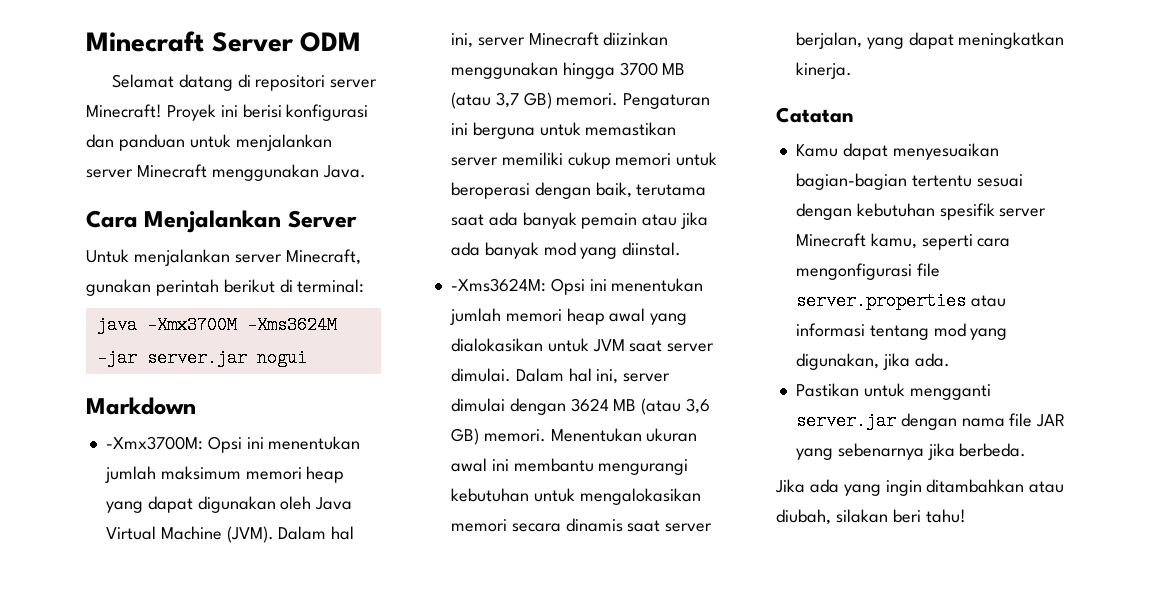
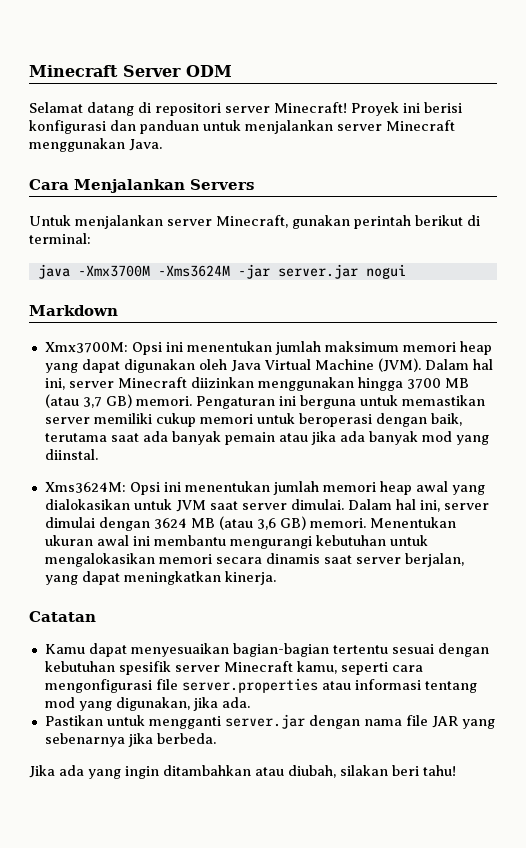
[287,210,357,228] Server -> [190,179,254,190] Servers
[105,436,203,450] -Xmx3700M: -> [44,342,128,353] Xmx3700M:
[450,278,546,292] -Xms3624M: -> [44,482,126,493] Xms3624M:

